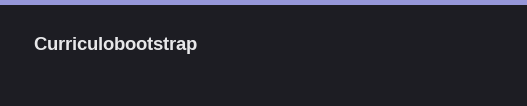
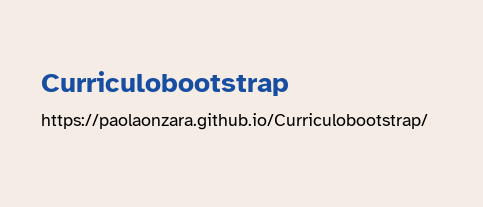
(197, 45) none -> [41,113,428,130] // https://paolaonzara.github.io/Curriculobootstrap/

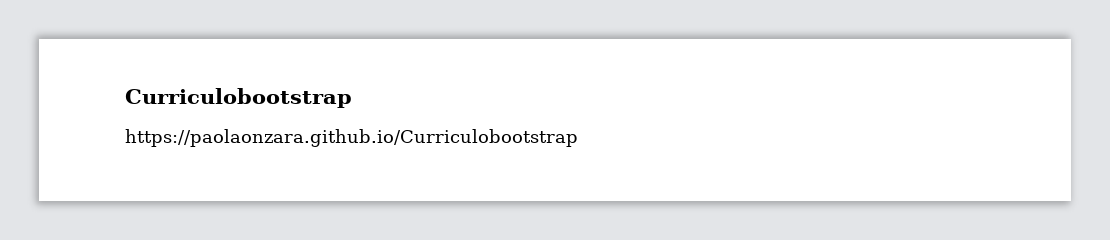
[41,113,428,130] https://paolaonzara.github.io/Curriculobootstrap/ -> [125,129,578,147] https://paolaonzara.github.io/Curriculobootstrap

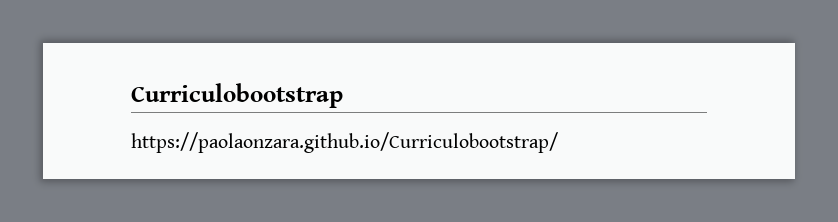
[125,129,578,147] https://paolaonzara.github.io/Curriculobootstrap -> [131,132,558,153] https://paolaonzara.github.io/Curriculobootstrap/

